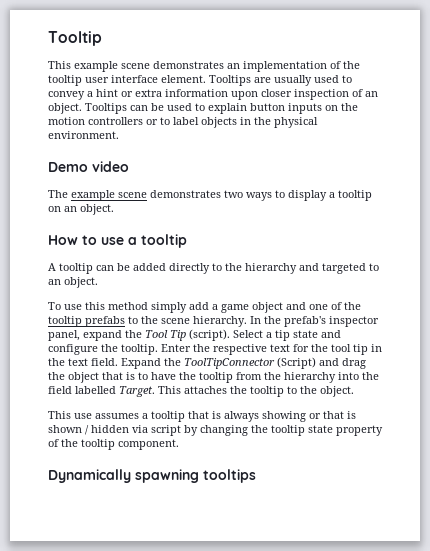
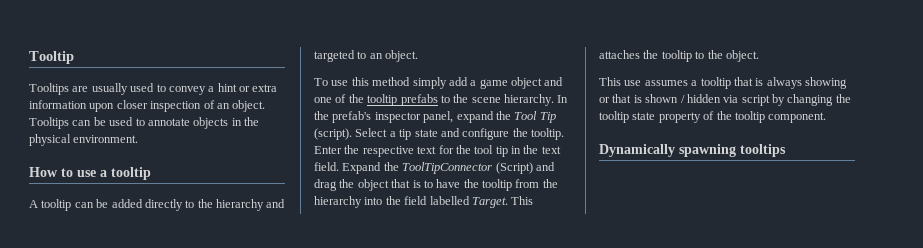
[48,61,360,72] [48,75,206,86] This example scene demonstrates an implementation of the tooltip user interface element. -> (74, 57) none
[208,103,358,114] [48,117,199,125] explain button inputs on the motion controllers or to label -> [147,118,190,126] annotate
[48,161,129,172] [48,190,372,201] [48,204,114,215] // Demo video // The example scene demonstrates two ways to display a tooltip on an object. -> (139, 139) none

